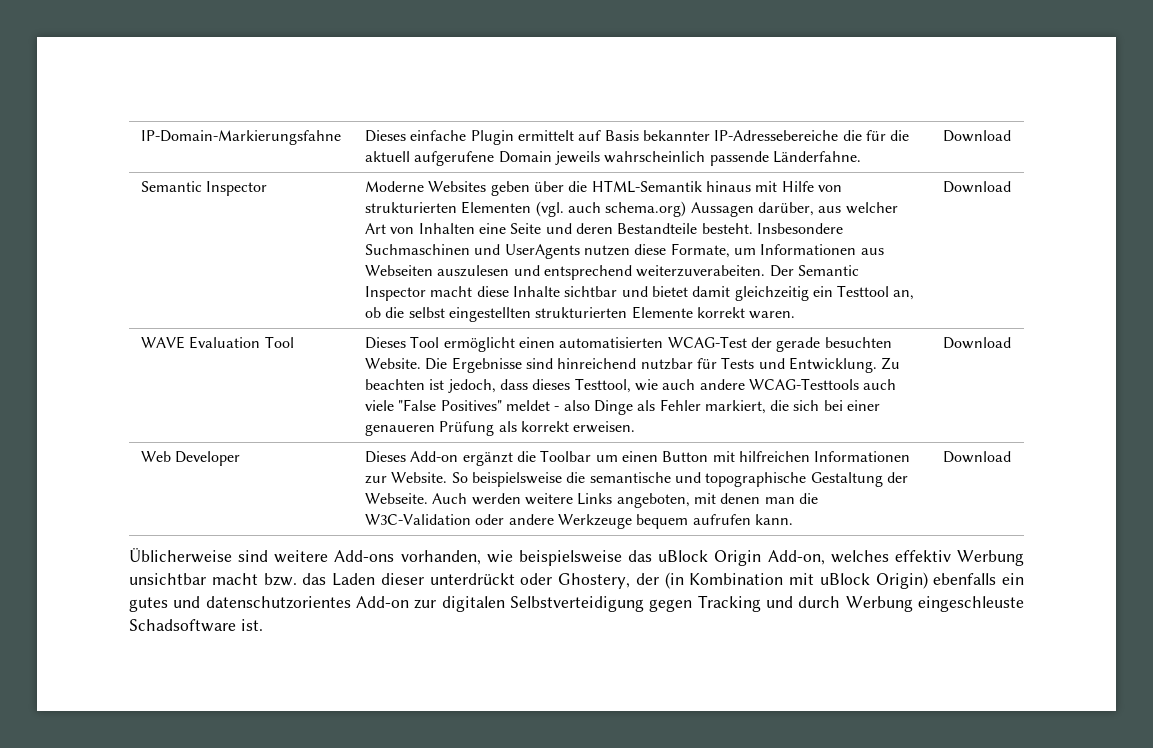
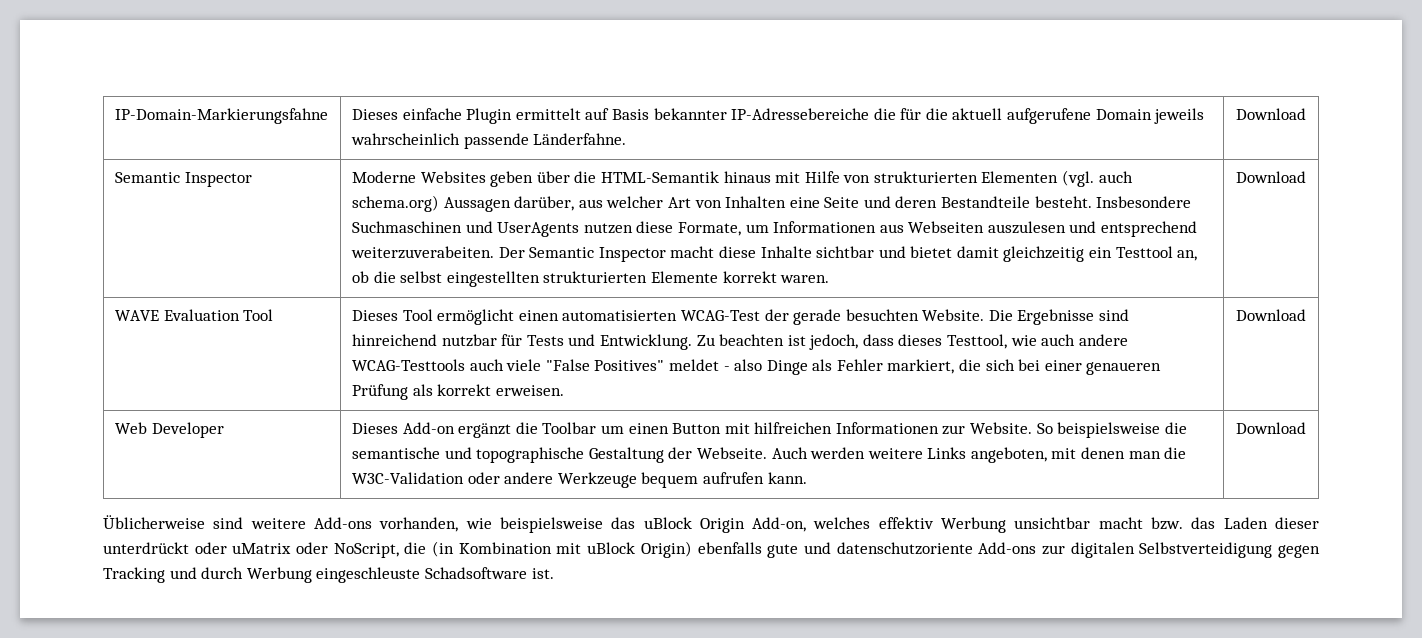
[558,573,659,589] Ghostery, der -> [232,542,427,558] uMatrix oder NoScript, die
[1002,573,1024,585] [129,596,409,612] ein gutes und datenschutzorientes Add-on -> [767,542,1037,558] gute und datenschutzoriente Add-ons

